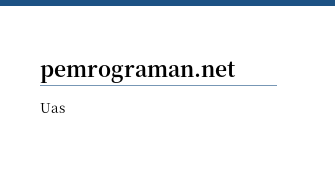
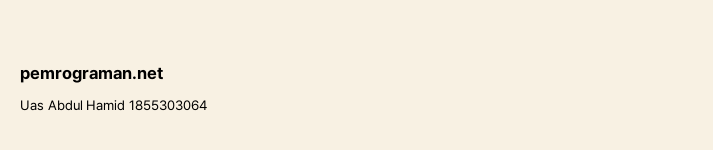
(65, 108) none -> [47,100,207,111] Abdul Hamid 1855303064

